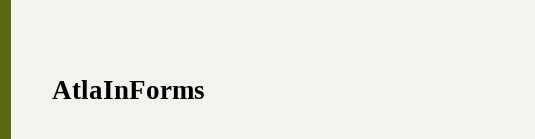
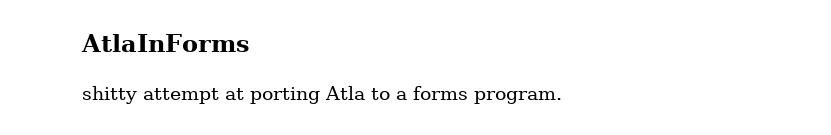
(205, 89) none -> [82,86,562,104] // shitty attempt at porting Atla to a forms program.

